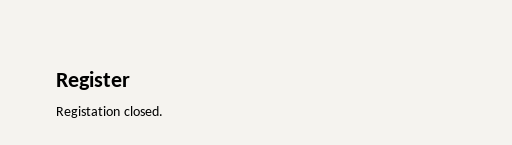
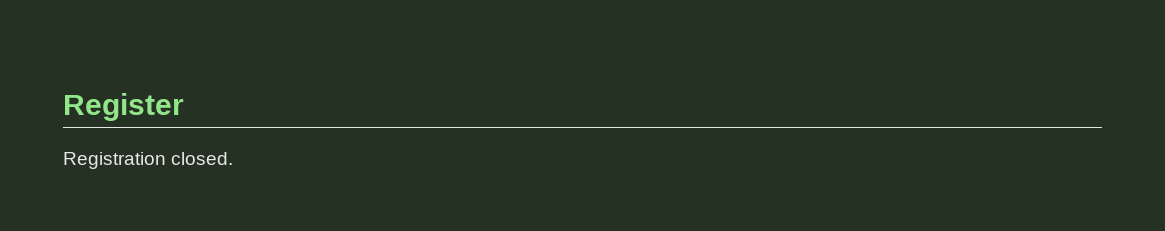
[56,106,120,118] Registation -> [63,152,166,169] Registration

